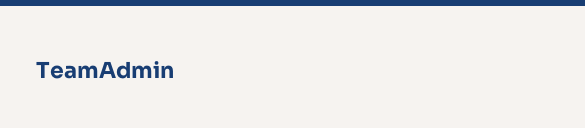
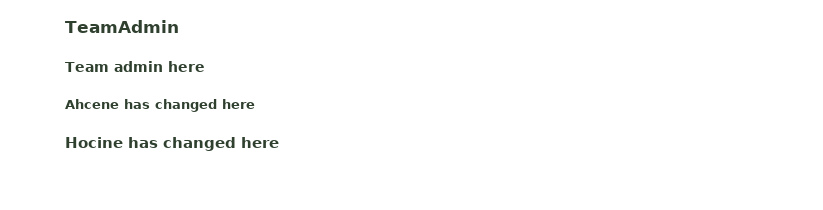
(174, 70) none -> [65,61,205,72] [65,99,255,112] [65,137,279,151] // Team admin here // Ahcene has changed here // Hocine has changed here

